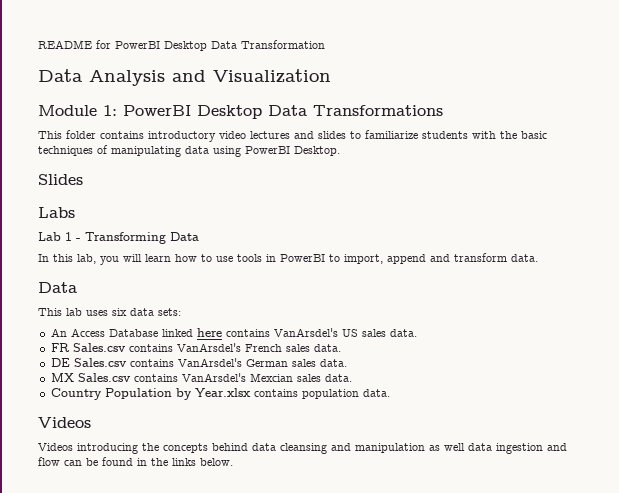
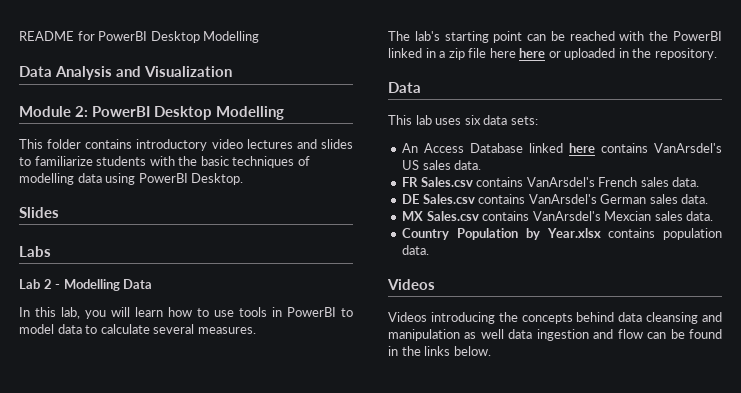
[211,40,325,49] Data Transformation -> [203,31,260,43] Modelling
[103,105,443,119] 1: PowerBI Desktop Data Transformations -> [75,106,284,120] 2: PowerBI Desktop Modelling
[111,146,181,157] manipulating -> [19,173,74,185] modelling
[65,232,166,244] 1 - Transforming -> [43,279,120,291] 2 - Modelling
[344,253,538,264] import, append and transform data. -> [19,324,256,334] [388,31,722,43] [388,48,717,60] model data to calculate several measures. // The lab's starting point can be reached with the PowerBI linked in a zip file here here or uploaded in the repository.

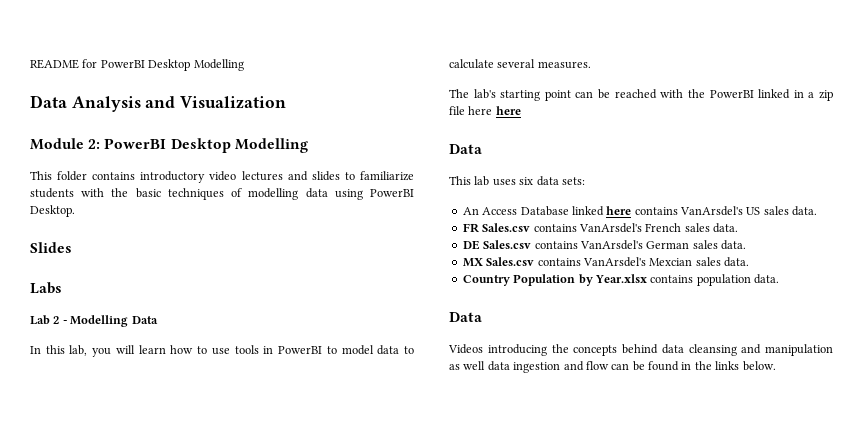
[548,48,717,60] or uploaded in the repository. -> (521, 110) none
[387,279,435,290] Videos -> [449,312,482,322] Data

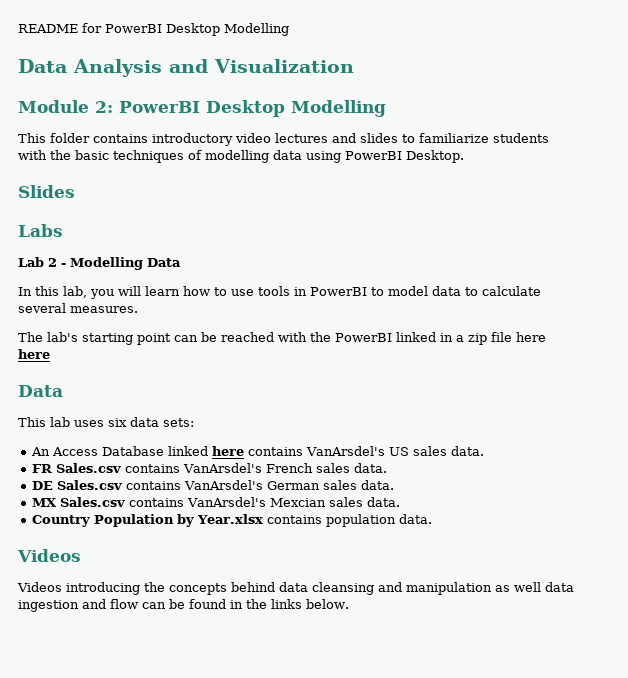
[449,312,482,322] Data -> [17,549,81,562] Videos

